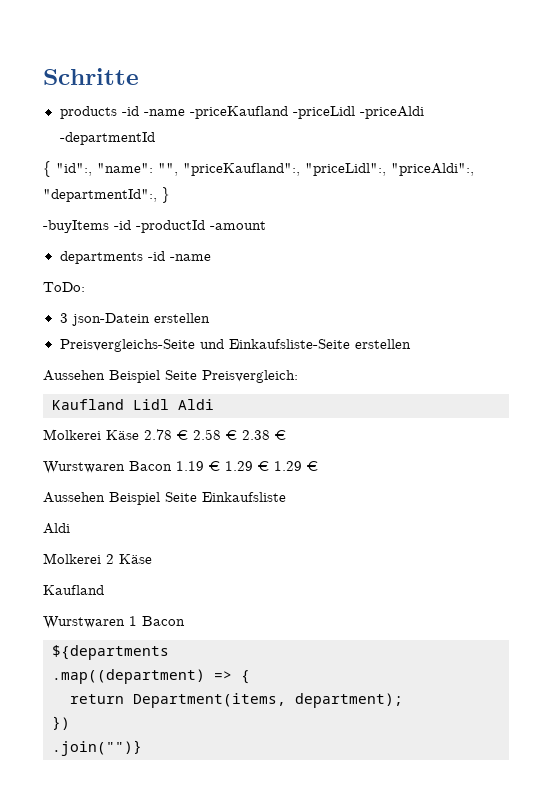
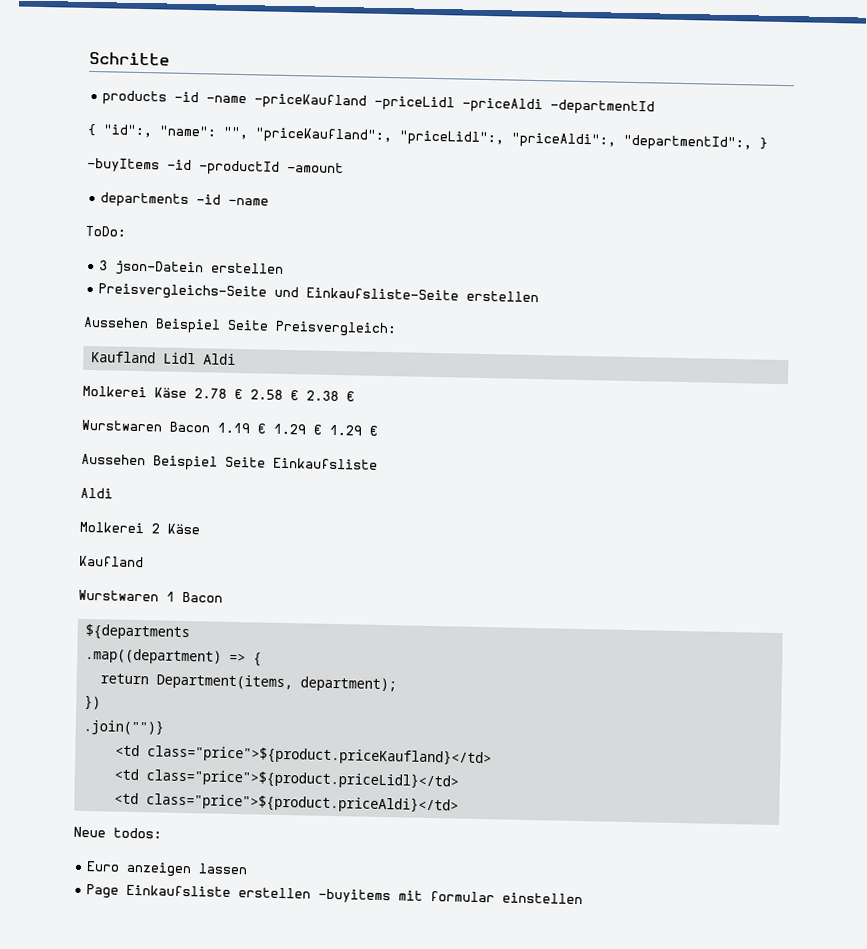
(142, 748) none -> [114,744,492,768] [113,768,459,791] [113,792,459,815] [73,826,162,839] [86,861,249,878] [86,884,584,905] // <td class="price">${product.priceKaufland}</td> // <td class="price">${product.priceLidl}</td> // <td class="price">${product.priceAldi}</td> // Neue todos: // Euro anzeigen lassen // Page Einkaufsliste erstellen -buyitems mit formular einstellen

